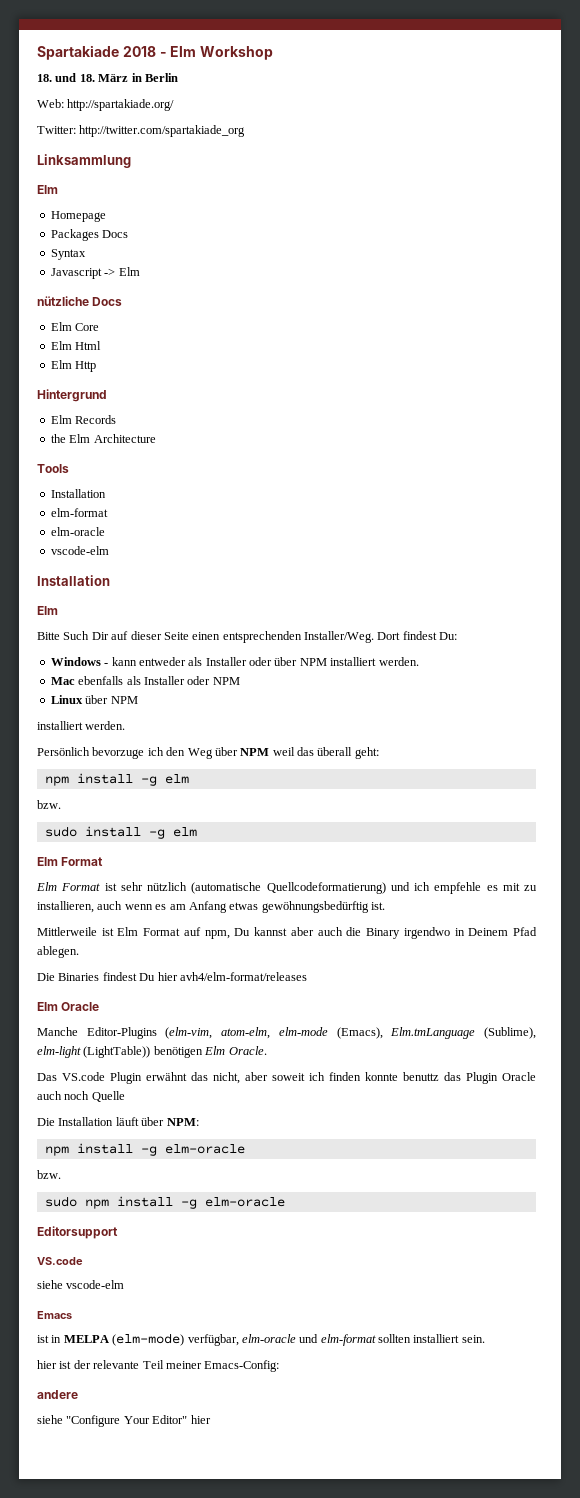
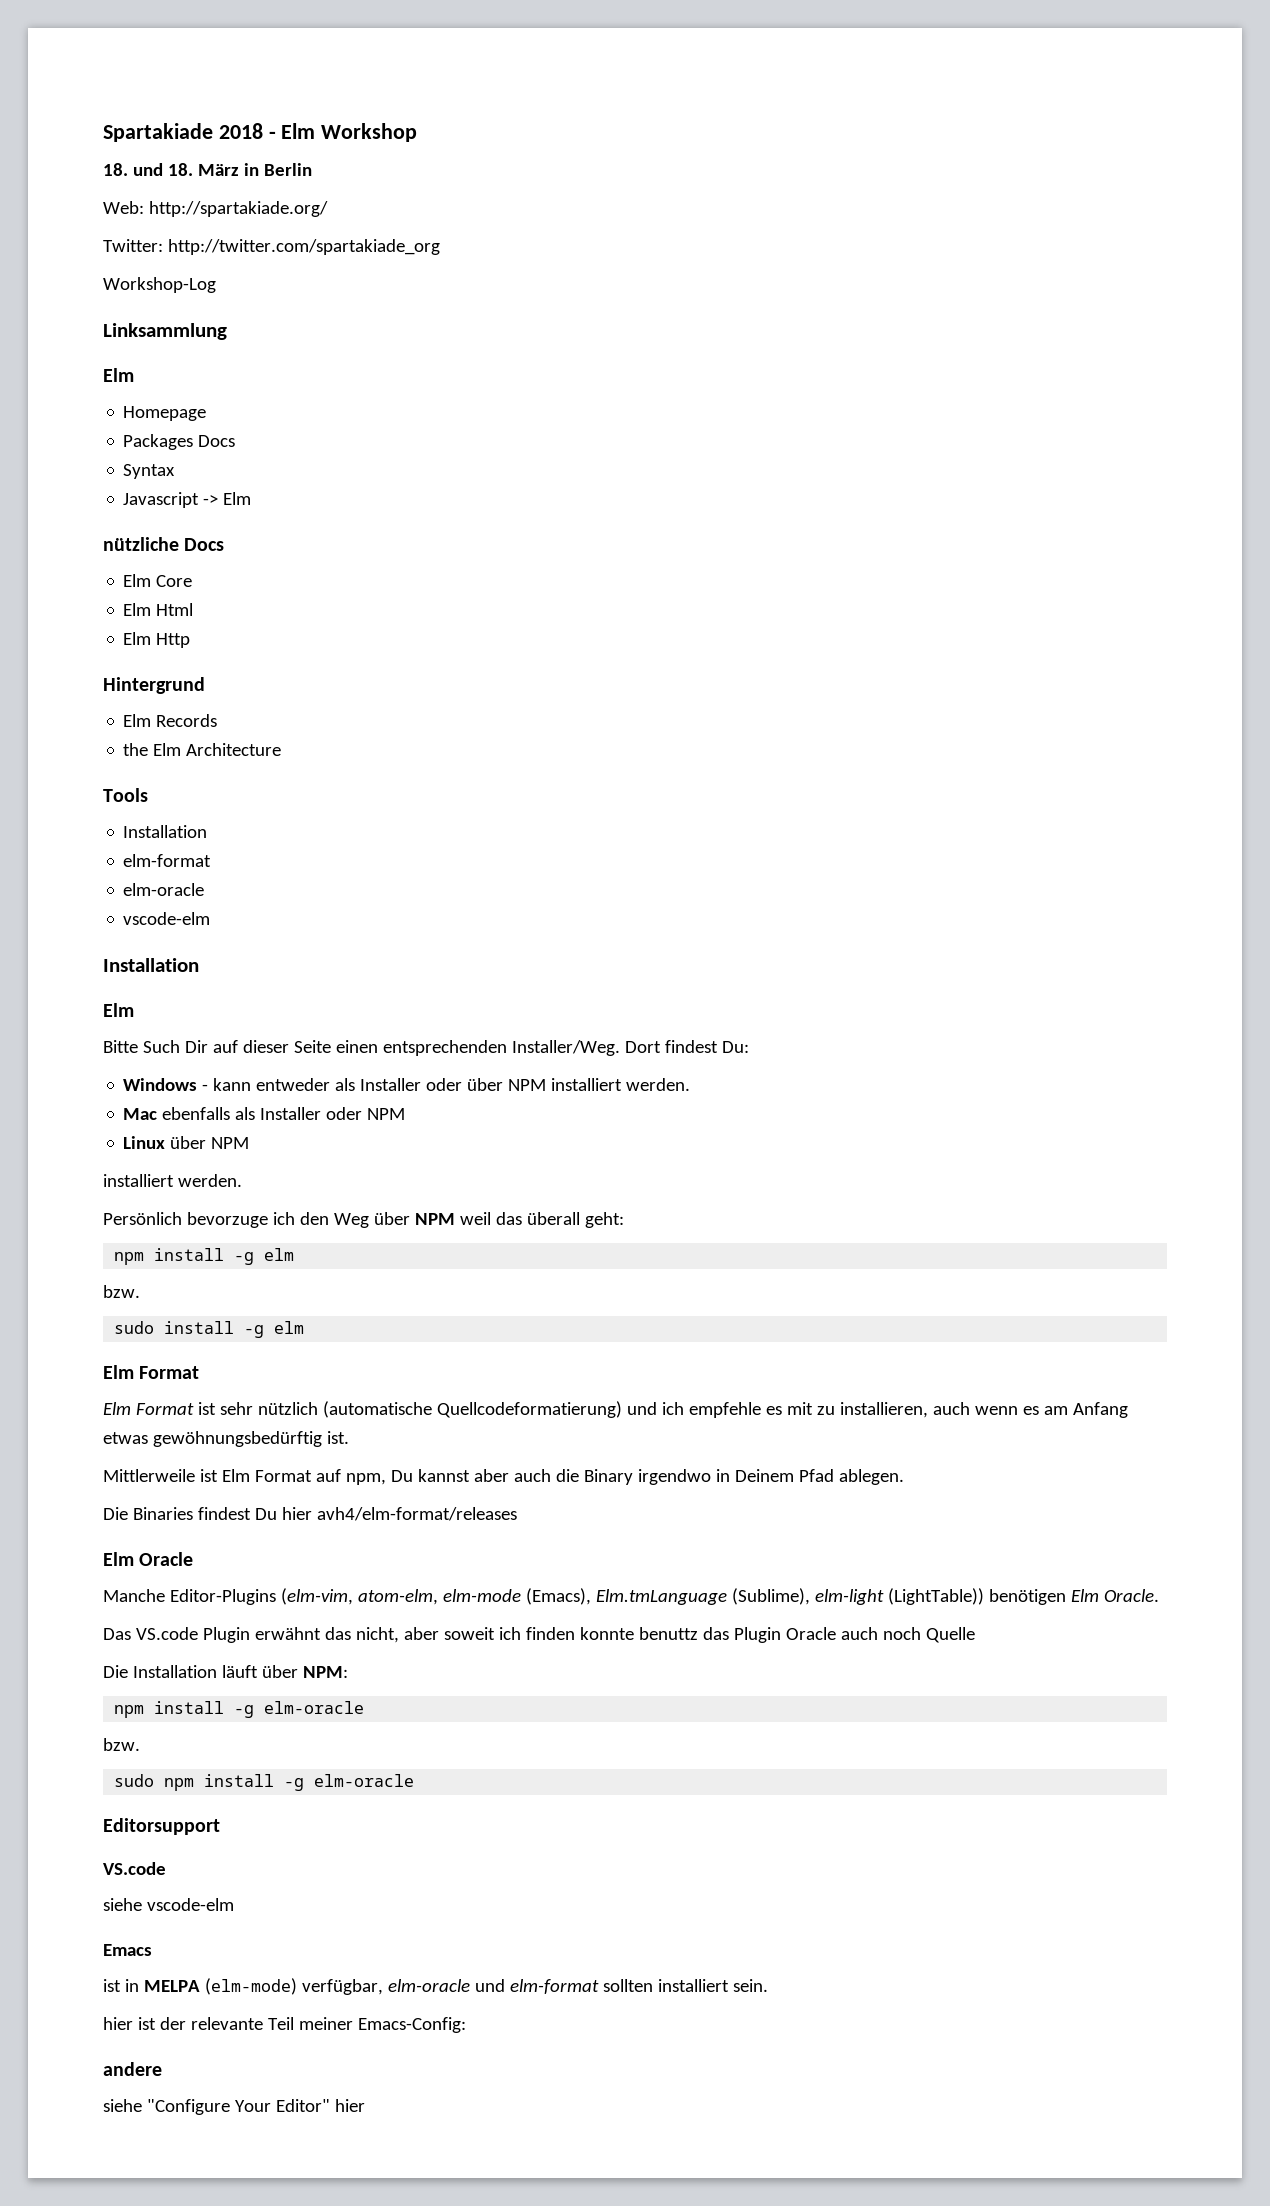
(246, 131) none -> [103,277,216,293] // Workshop-Log

